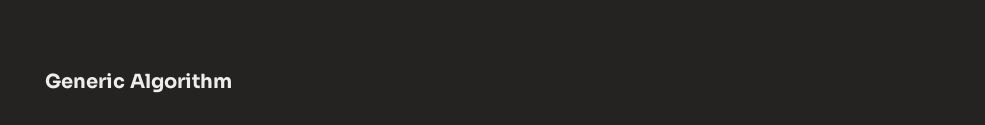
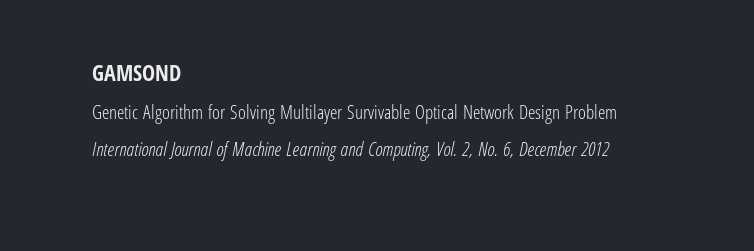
[45,73,233,93] Generic Algorithm -> [92,65,181,81] [92,104,617,124] [92,141,610,161] GAMSOND // Genetic Algorithm for Solving Multilayer Survivable Optical Network Design Problem // International Journal of Machine Learning and Computing, Vol. 2, No. 6, December 2012

